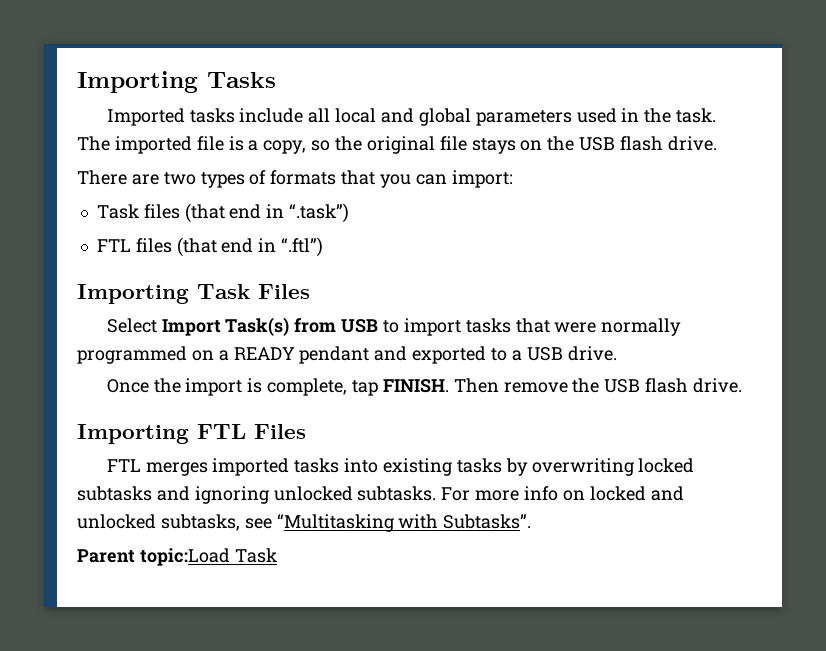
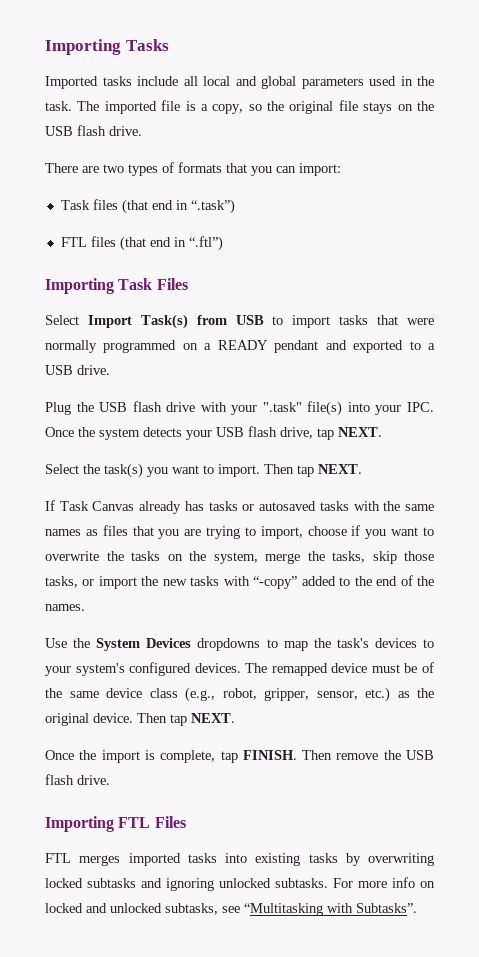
(617, 353) none -> [45,401,434,416] [45,426,382,440] [45,463,362,478] [45,500,435,514] [45,525,435,539] [45,551,434,564] [45,575,434,589] [45,604,85,611] [45,638,435,651] [45,662,434,676] [45,687,434,702] [45,713,235,726] // Plug the USB flash drive with your ".task" file(s) into your IPC. Once the system detects your USB flash drive, tap NEXT. // Select the task(s) you want to import. Then tap NEXT. // If Task Canvas already has tasks or autosaved tasks with the same names as files that you are trying to import, choose if you want to overwrite the tasks on the system, merge the tasks, skip those tasks, or import the new tasks with “-copy” added to the end of the names. // Use the System Devices dropdowns to map the task's devices to your system's configured devices. The remapped device must be of the same device class (e.g., robot, gripper, sensor, etc.) as the original device. Then tap NEXT.
[77,548,277,566] // Parent topic:Load Task -> (417, 908) none

